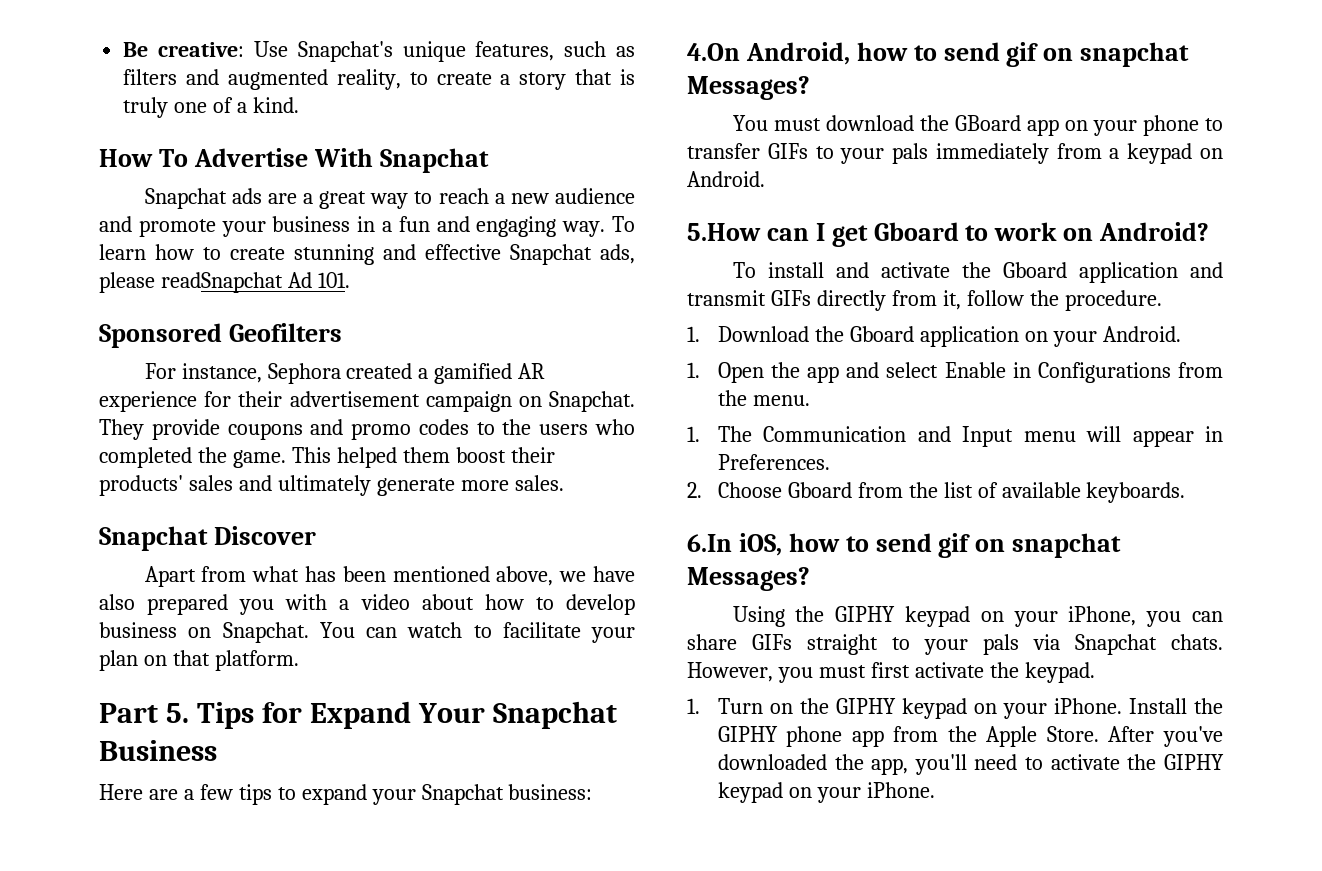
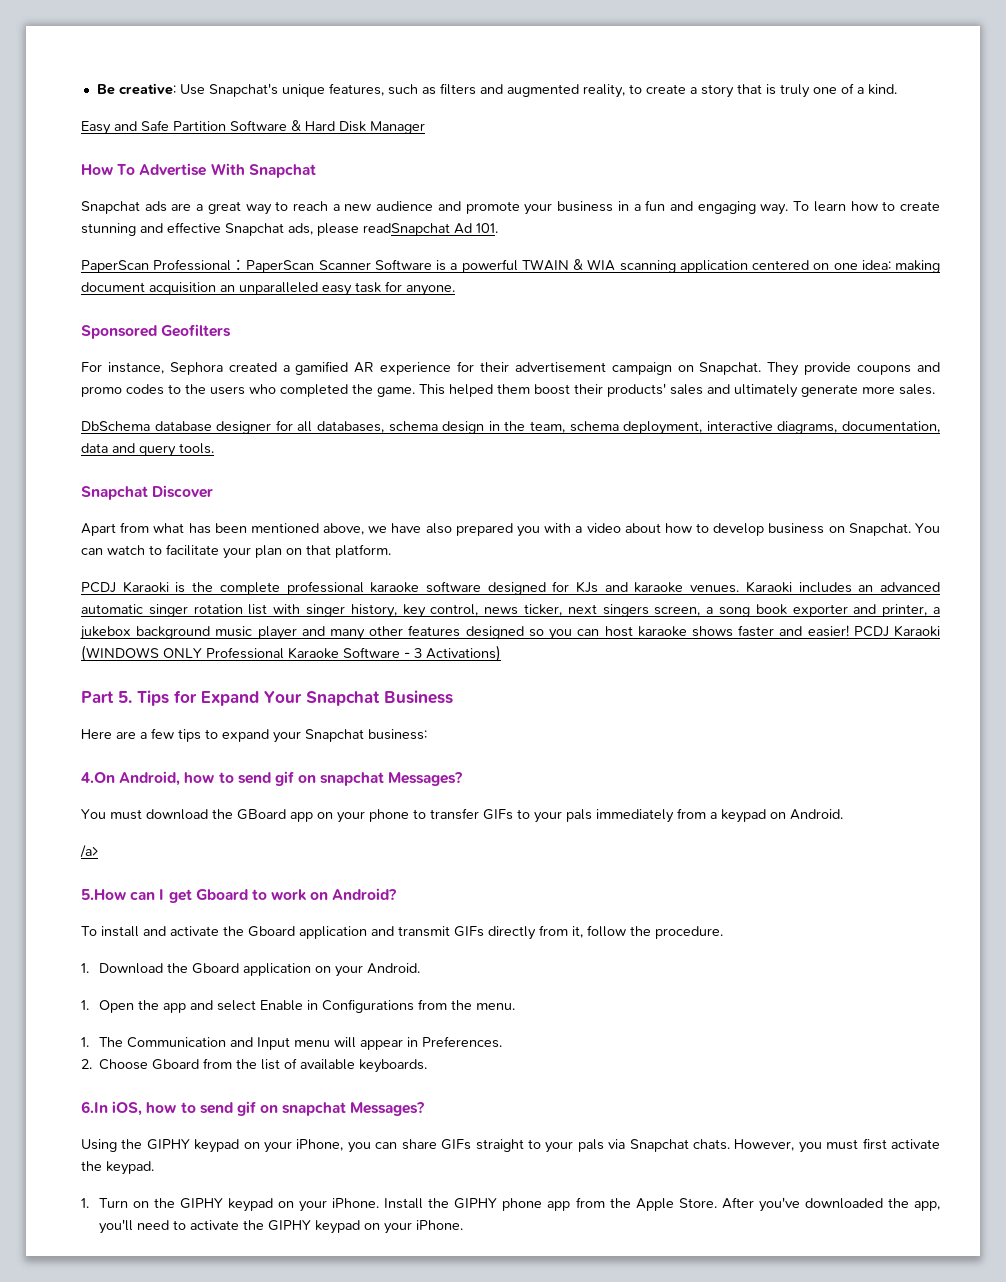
(299, 105) none -> [81,120,425,135] // Easy and Safe Partition Software & Hard Disk Manager
(350, 280) none -> [81,259,940,273] [81,281,455,296] // PaperScan Professional：PaperScan Scanner Software is a powerful TWAIN & WIA scanning application centered on one idea: making document acquisition an unparalleled easy task for anyone.
(564, 483) none -> [81,420,941,435] [81,443,214,457] // DbSchema database designer for all databases, schema design in the team, schema deployment, interactive diagrams, documentation, data and query tools.
(299, 660) none -> [81,581,941,595] [81,604,940,618] [80,625,941,640] [81,645,501,662] // PCDJ Karaoki is the complete professional karaoke software designed for KJs and karaoke venues. Karaoki includes an advanced automatic singer rotation list with singer history, key control, news ticker, next singers screen, a song book exporter and printer, a jukebox background music player and many other features designed so you can host karaoke shows faster and easier! PCDJ Karaoki (WINDOWS ONLY Professional Karaoke Software - 3 Activations)
(765, 179) none -> [80,845,98,858] // /a>

